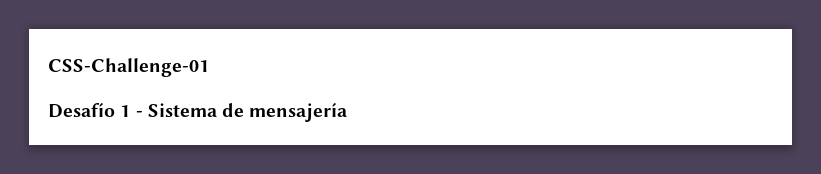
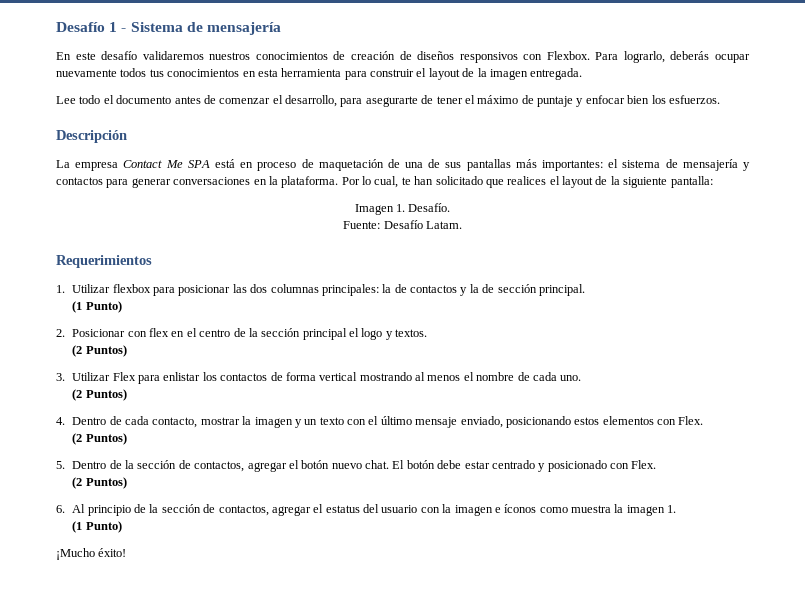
[48,58,209,77] CSS-Challenge-01 // -> (56, 27) none
(348, 112) none -> [56,51,750,63] [56,68,583,80] [56,95,720,107] [56,130,127,143] [56,159,750,171] [56,176,713,188] [354,203,451,215] [343,220,462,229] [56,255,152,268] [56,284,585,296] [72,301,122,313] [56,328,428,340] [72,345,127,357] [56,372,582,384] [72,389,127,401] [56,416,704,428] [72,433,127,445] [56,460,657,472] [72,477,127,489] [56,504,677,516] [72,521,122,533] [56,548,127,560] // En este desafío validaremos nuestros conocimientos de creación de diseños responsivos con Flexbox. Para lograrlo, deberás ocupar nuevamente todos tus conocimientos en esta herramienta para construir el layout de la imagen entregada. // Lee todo el documento antes de comenzar el desarrollo, para asegurarte de tener el máximo de puntaje y enfocar bien los esfuerzos. // Descripción // La empresa Contact Me SPA está en proceso de maquetación de una de sus pantallas más importantes: el sistema de mensajería y contactos para generar conversaciones en la plataforma. Por lo cual, te han solicitado que realices el layout de la siguiente pantalla: // Imagen 1. Desafío. // Fuente: Desafío Latam. // Requerimientos // 1. Utilizar flexbox para posicionar las dos columnas principales: la de contactos y la de sección principal. // (1 Punto) // 2. Posicionar con flex en el centro de la sección principal el logo y textos. // (2 Puntos) // 3. Utilizar Flex para enlistar los contactos de forma vertical mostrando al menos el nombre de cada uno. // (2 Puntos) // 4. Dentro de cada contacto, mostrar la imagen y un texto con el último mensaje enviado, posicionando estos elementos con Flex. // (2 Puntos) // 5. Dentro de la sección de contactos, agregar el botón nuevo chat. El botón debe estar centrado y posicionado con Flex. // (2 Puntos) // 6. Al principio de la sección de contactos, agregar el estatus del usuario con la imagen e íconos como muestra la imagen 1. // (1 Punto) // ¡Mucho éxito!

